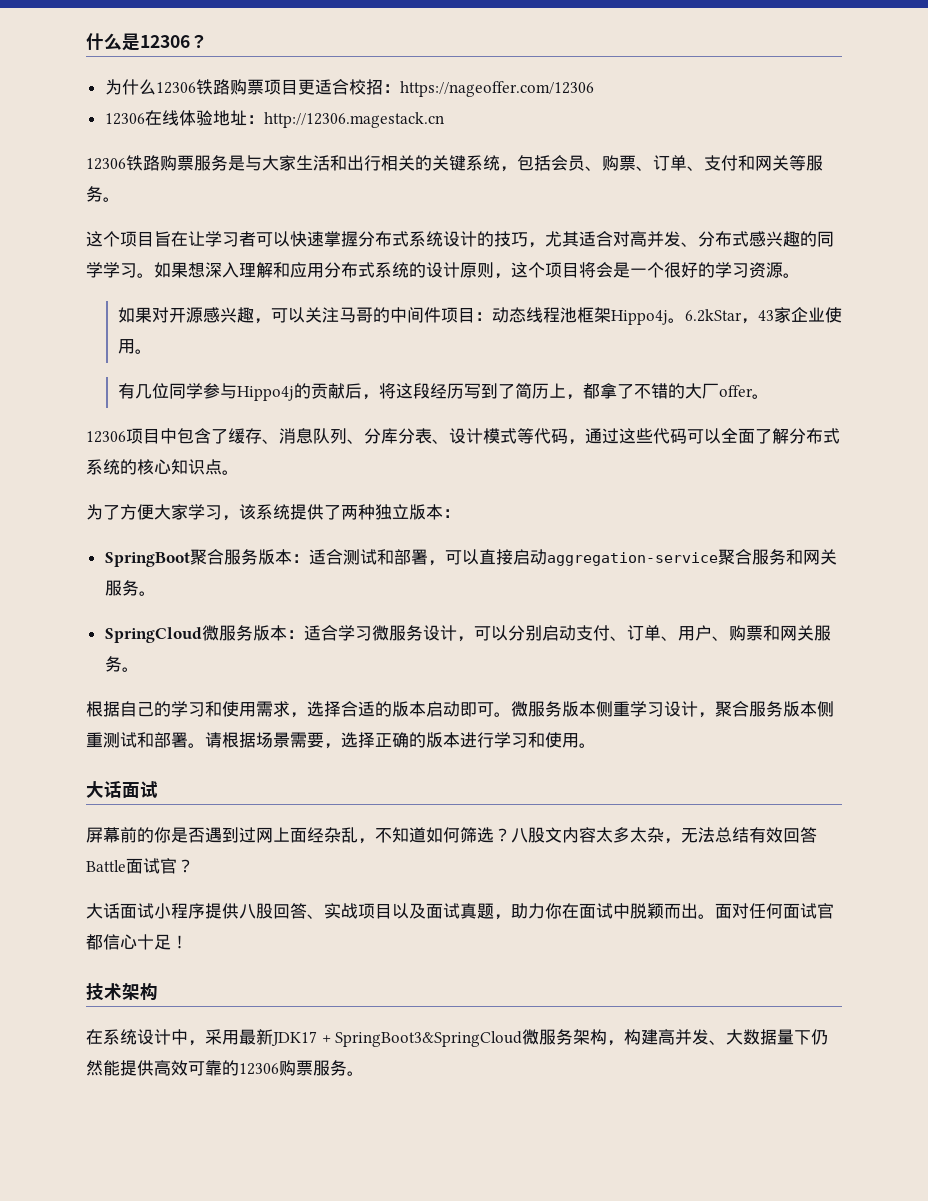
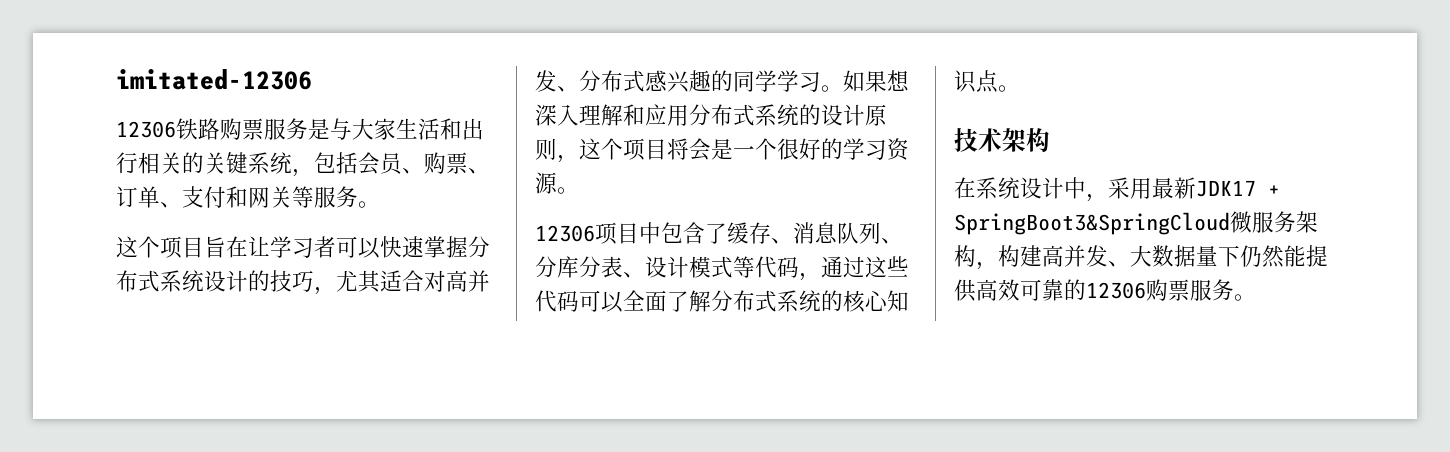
[86,33,208,51] [104,79,594,97] [104,110,444,128] 什么是12306？ // 为什么12306铁路购票项目更适合校招：https://nageoffer.com/12306 // 12306在线体验地址：http://12306.magestack.cn -> [116,69,312,90] imitated-12306
[117,307,842,325] [117,339,152,354] [117,383,769,401] // 如果对开源感兴趣，可以关注马哥的中间件项目：动态线程池框架Hippo4j。6.2kStar，43家企业使用。 // 有几位同学参与Hippo4j的贡献后，将这段经历写到了简历上，都拿了不错的大厂offer。 -> (579, 190) none
[86,504,460,521] [104,549,837,567] [104,580,156,596] [104,625,831,643] [104,656,139,672] [86,701,834,718] [86,732,596,749] [86,781,158,798] [86,827,817,844] [86,858,194,874] [86,903,834,920] [86,934,188,950] // 为了方便大家学习，该系统提供了两种独立版本： // SpringBoot聚合服务版本：适合测试和部署，可以直接启动aggregation-service聚合服务和网关服务。 // SpringCloud微服务版本：适合学习微服务设计，可以分别启动支付、订单、用户、购票和网关服务。 // 根据自己的学习和使用需求，选择合适的版本启动即可。微服务版本侧重学习设计，聚合服务版本侧重测试和部署。请根据场景需要，选择正确的版本进行学习和使用。 // 大话面试 // 屏幕前的你是否遇到过网上面经杂乱，不知道如何筛选？八股文内容太多太杂，无法总结有效回答Battle面试官？ // 大话面试小程序提供八股回答、实战项目以及面试真题，助力你在面试中脱颖而出。面对任何面试官都信心十足！ -> (1020, 88) none

